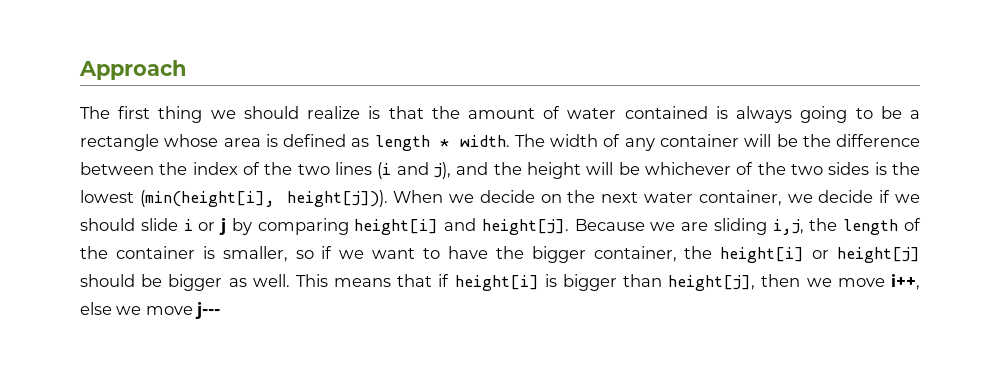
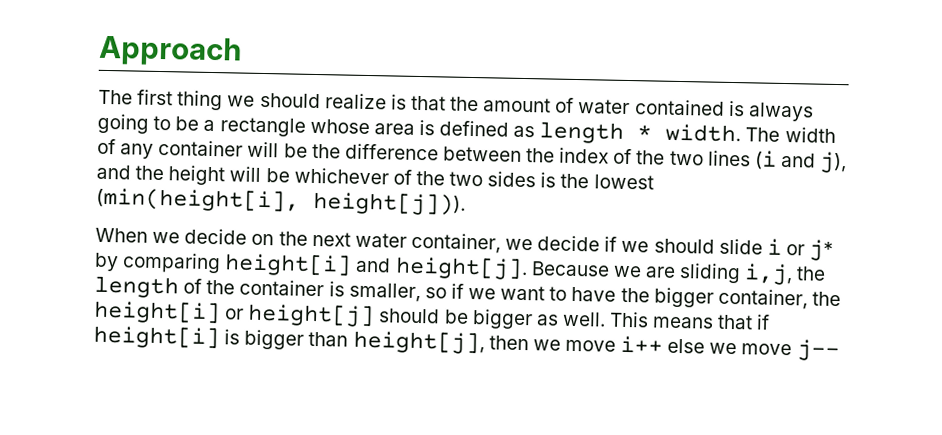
(388, 198) none -> (466, 203) //
[219,218,227,235] j -> [809,239,835,261] j*
[890,274,920,290] i++, -> [620,335,664,353] i++
[195,302,221,319] j--- -> [796,339,840,362] j--

